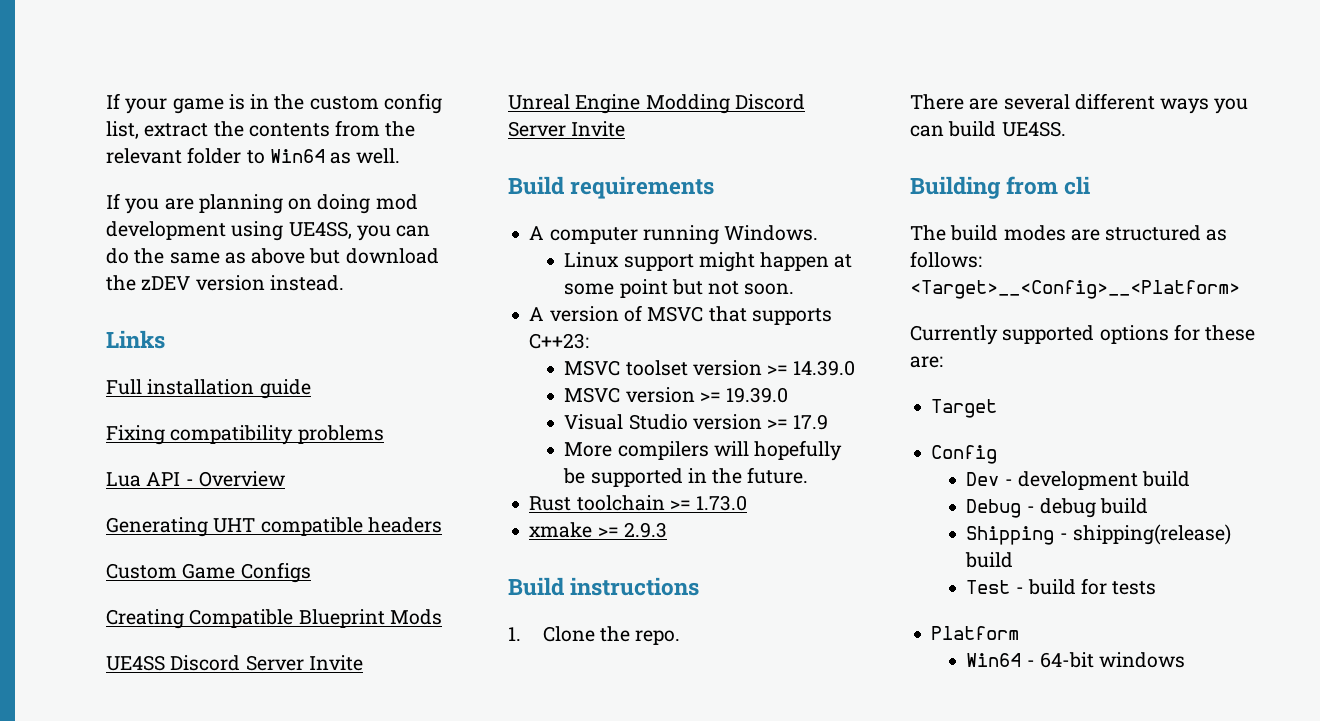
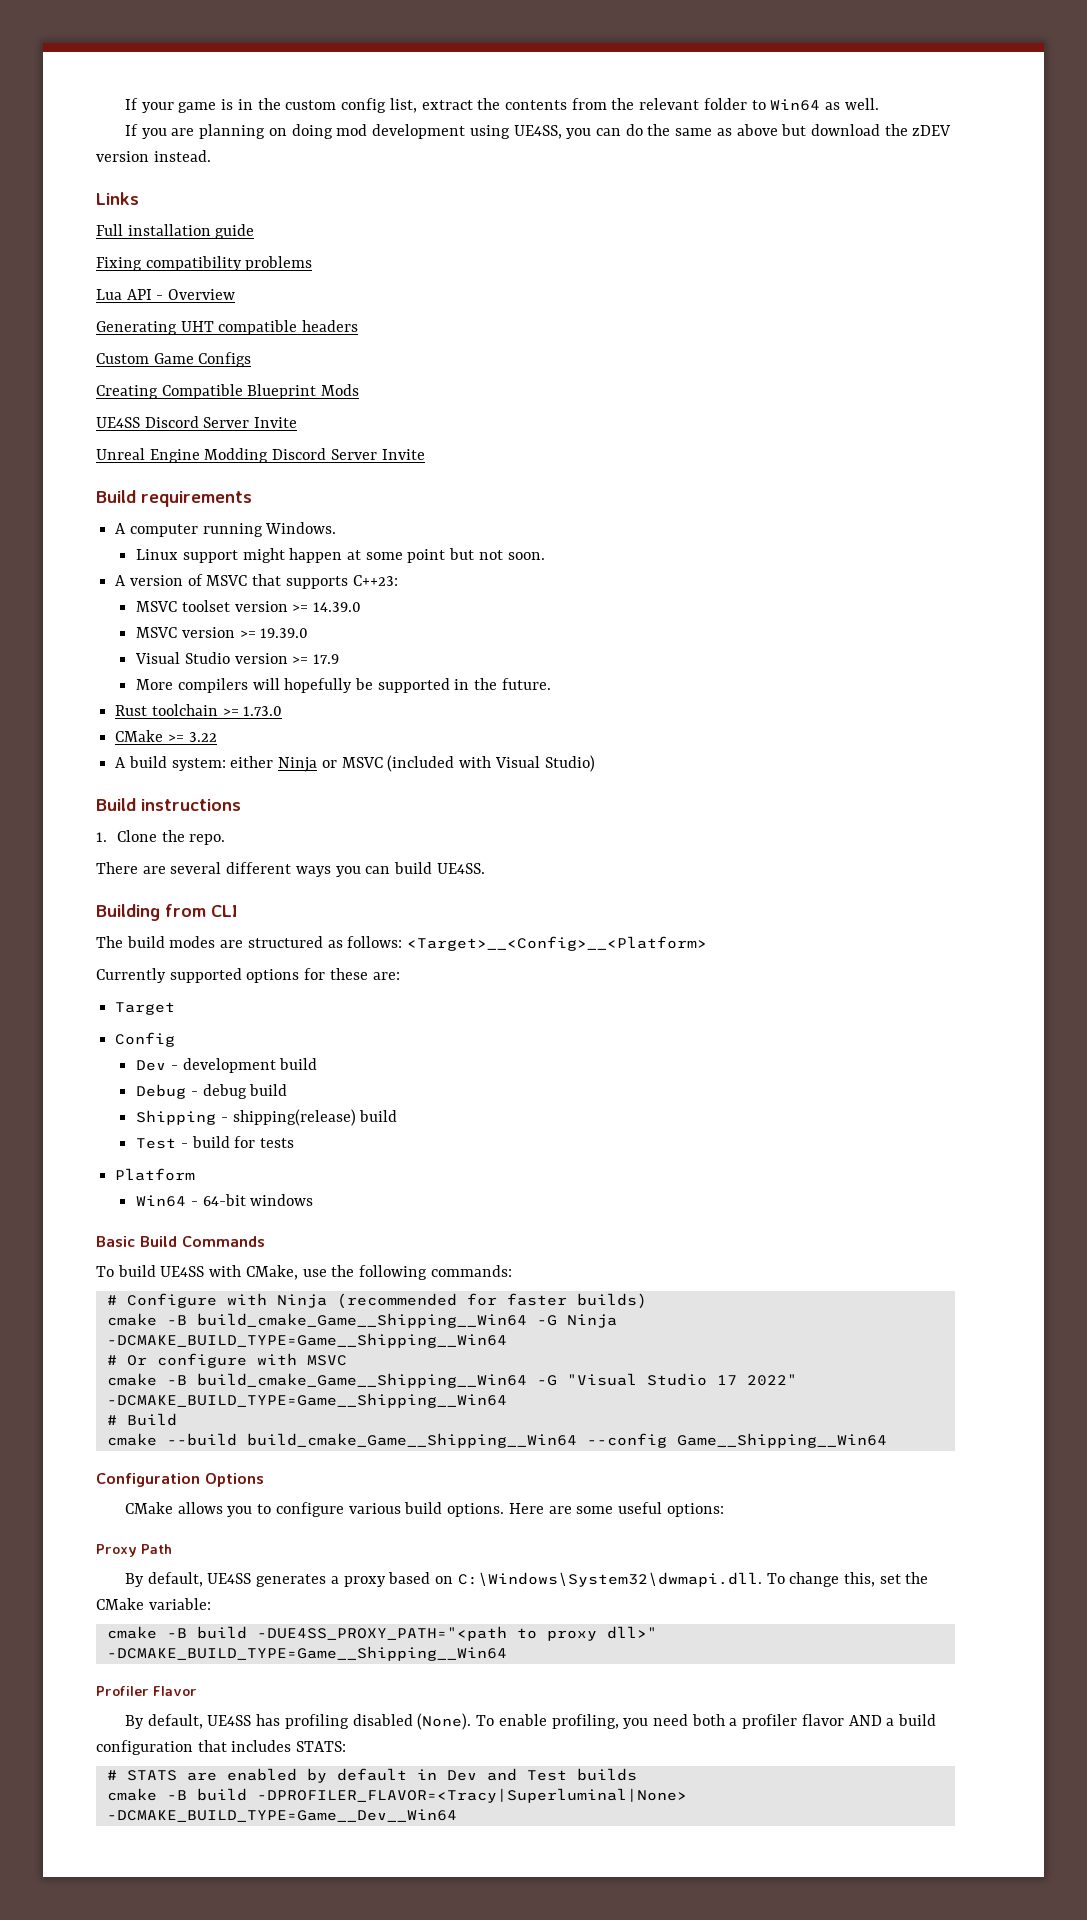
[529,522,667,538] xmake >= 2.9.3 -> [115,730,217,742] [115,755,595,772] CMake >= 3.22 // A build system: either Ninja or MSVC (included with Visual Studio)
[1064,176,1091,195] cli -> [211,905,237,917] CLI
(1186, 660) none -> [96,1236,265,1247] [96,1265,512,1280] [106,1293,647,1309] [106,1313,617,1328] [106,1333,507,1348] [106,1353,347,1368] [106,1373,797,1388] [106,1393,507,1408] [106,1413,177,1426] [106,1433,887,1448] [96,1473,264,1487] [124,1502,724,1517] [96,1544,172,1557] [124,1572,929,1587] [96,1598,211,1610] [106,1626,657,1641] [106,1646,507,1661] [96,1686,197,1696] [124,1713,937,1730] [96,1740,347,1755] [106,1768,637,1783] [106,1788,687,1803] [106,1809,457,1822] // Basic Build Commands // To build UE4SS with CMake, use the following commands: // # Configure with Ninja (recommended for faster builds) // cmake -B build_cmake_Game__Shipping__Win64 -G Ninja -DCMAKE_BUILD_TYPE=Game__Shipping__Win64 // # Or configure with MSVC // cmake -B build_cmake_Game__Shipping__Win64 -G "Visual Studio 17 2022" -DCMAKE_BUILD_TYPE=Game__Shipping__Win64 // # Build // cmake --build build_cmake_Game__Shipping__Win64 --config Game__Shipping__Win64 // Configuration Options // CMake allows you to configure various build options. Here are some useful options: // Proxy Path // By default, UE4SS generates a proxy based on C:\Windows\System32\dwmapi.dll. To change this, set the CMake variable: // cmake -B build -DUE4SS_PROXY_PATH="<path to proxy dll>" -DCMAKE_BUILD_TYPE=Game__Shipping__Win64 // Profiler Flavor // By default, UE4SS has profiling disabled (None). To enable profiling, you need both a profiler flavor AND a build configuration that includes STATS: // # STATS are enabled by default in Dev and Test builds // cmake -B build -DPROFILER_FLAVOR=<Tracy|Superluminal|None> -DCMAKE_BUILD_TYPE=Game__Dev__Win64

